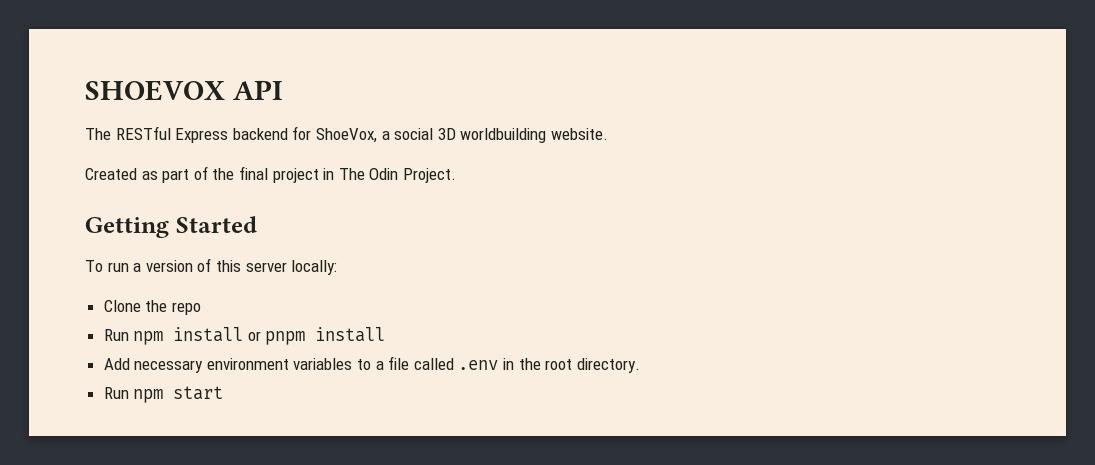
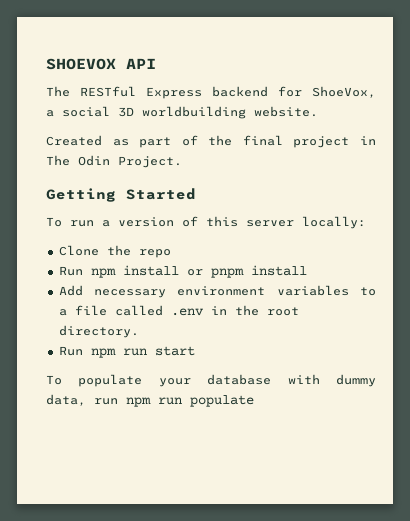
(164, 396) none -> [122,348,147,356] run
(224, 393) none -> [46,374,376,387] [46,394,254,407] // To populate your database with dummy data, run npm run populate

